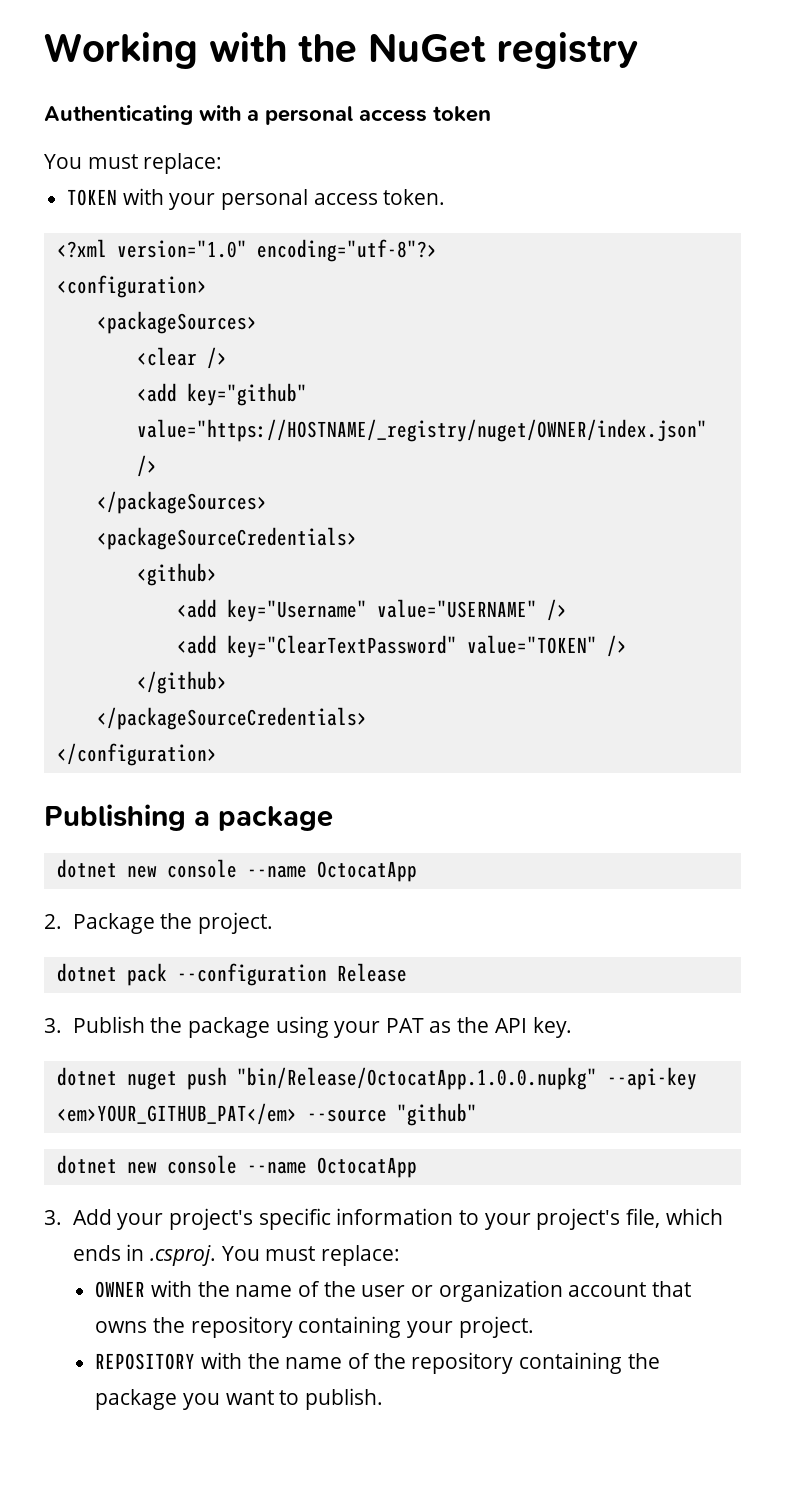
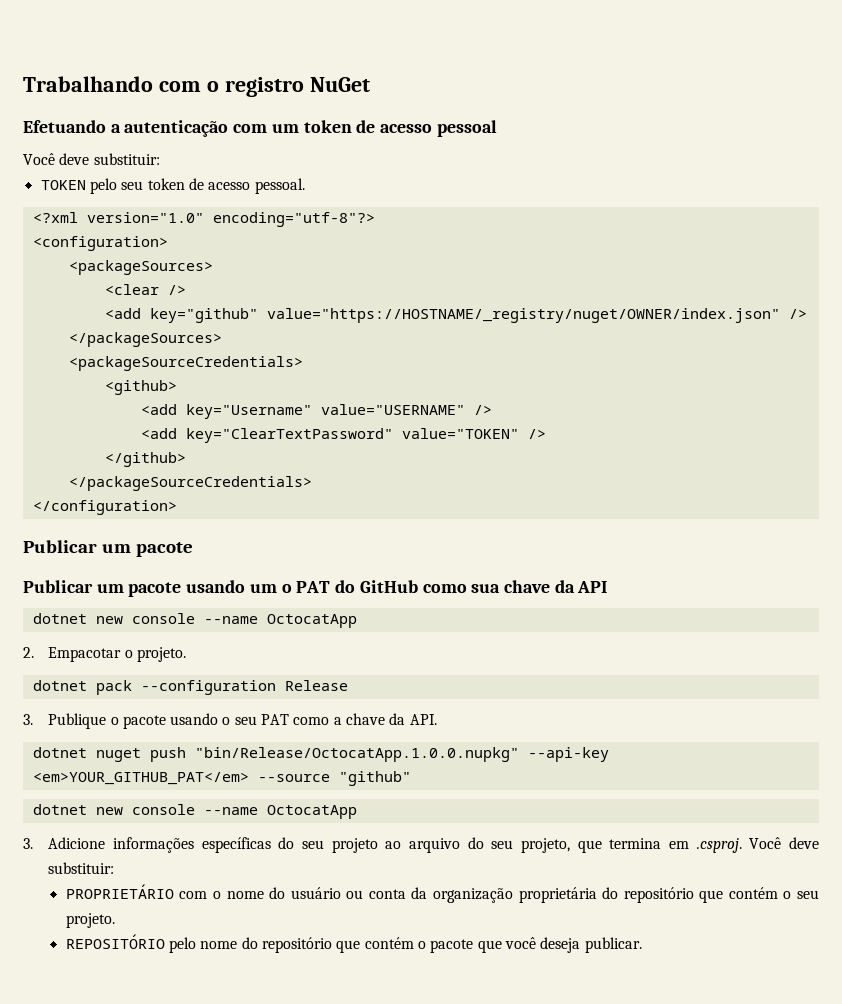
[44,32,638,69] [44,105,491,125] [44,153,223,174] [67,188,446,210] Working with the NuGet registry // Authenticating with a personal access token // You must replace: // TOKEN with your personal access token. -> [23,76,370,97] [23,120,497,137] [23,153,160,165] [40,178,305,194] Trabalhando com o registro NuGet // Efetuando a autenticação com um token de acesso pessoal // Você deve substituir: // TOKEN pelo seu token de acesso pessoal.
[44,804,333,831] Publishing a package -> [23,540,193,557] [23,580,608,597] Publicar um pacote // Publicar um pacote usando um o PAT do GitHub como sua chave da API
[72,912,273,934] Package the project. -> [48,647,186,662] Empacotar o projeto.
[72,1016,573,1038] Publish the package using your PAT as the API key. -> [48,713,437,729] Publique o pacote usando o seu PAT como a chave da API.
[72,1208,723,1230] [72,1244,400,1266] [95,1280,692,1302] [95,1316,534,1338] [95,1352,660,1374] [95,1388,384,1410] Add your project's specific information to your project's file, which ends in .csproj. You must replace: // OWNER with the name of the user or organization account that owns the repository containing your project. // REPOSITORY with the name of the repository containing the package you want to publish. -> [48,837,819,853] [48,862,115,874] [65,884,820,903] [65,913,115,928] [65,934,642,953] Adicione informações específicas do seu projeto ao arquivo do seu projeto, que termina em .csproj. Você deve substituir: // PROPRIETÁRIO com o nome do usuário ou conta da organização proprietária do repositório que contém o seu projeto. // REPOSITÓRIO pelo nome do repositório que contém o pacote que você deseja publicar.

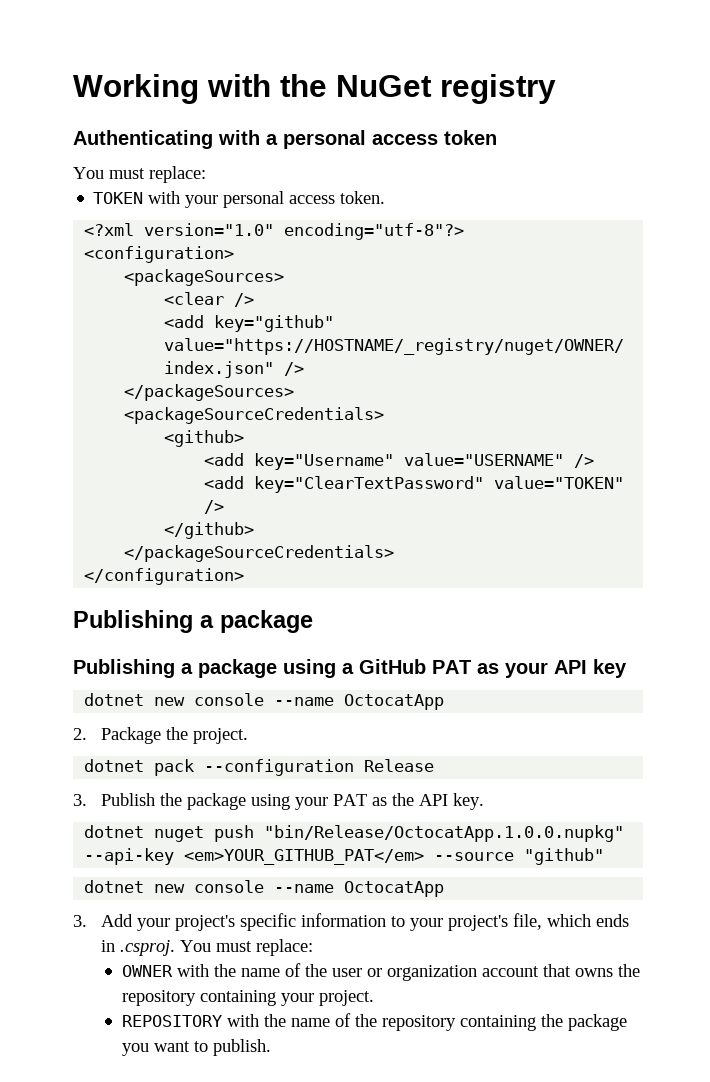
[23,76,370,97] [23,120,497,137] [23,153,160,165] [40,178,305,194] Trabalhando com o registro NuGet // Efetuando a autenticação com um token de acesso pessoal // Você deve substituir: // TOKEN pelo seu token de acesso pessoal. -> [73,74,556,104] [73,130,497,149] [73,166,206,183] [93,191,386,208] Working with the NuGet registry // Authenticating with a personal access token // You must replace: // TOKEN with your personal access token.
[23,540,193,557] [23,580,608,597] Publicar um pacote // Publicar um pacote usando um o PAT do GitHub como sua chave da API -> [73,610,313,633] [73,659,627,678] Publishing a package // Publishing a package using a GitHub PAT as your API key
[48,647,186,662] Empacotar o projeto. -> [101,727,249,744] Package the project.
[48,713,437,729] Publique o pacote usando o seu PAT como a chave da API. -> [101,793,485,810] Publish the package using your PAT as the API key.
[48,837,819,853] [48,862,115,874] [65,884,820,903] [65,913,115,928] [65,934,642,953] Adicione informações específicas do seu projeto ao arquivo do seu projeto, que termina em .csproj. Você deve substituir: // PROPRIETÁRIO com o nome do usuário ou conta da organização proprietária do repositório que contém o seu projeto. // REPOSITÓRIO pelo nome do repositório que contém o pacote que você deseja publicar. -> [101,913,630,931] [101,939,314,956] [121,963,640,981] [121,990,374,1006] [121,1013,627,1031] [121,1039,271,1056] Add your project's specific information to your project's file, which ends in .csproj. You must replace: // OWNER with the name of the user or organization account that owns the repository containing your project. // REPOSITORY with the name of the repository containing the package you want to publish.

